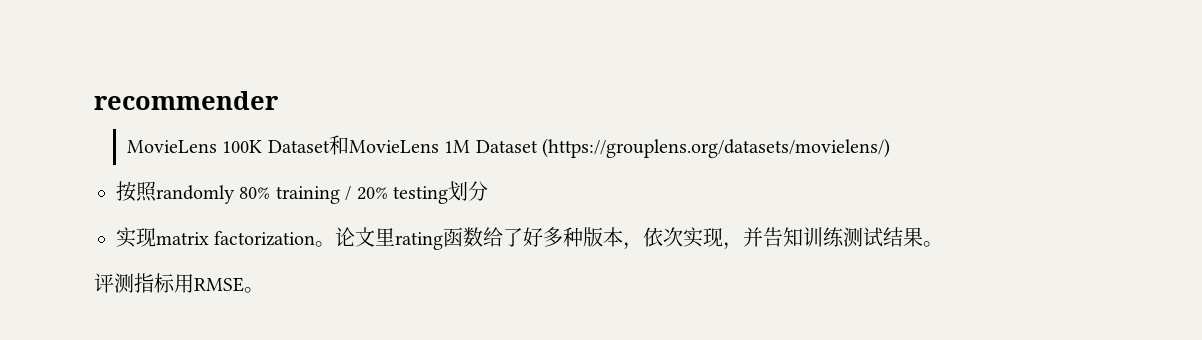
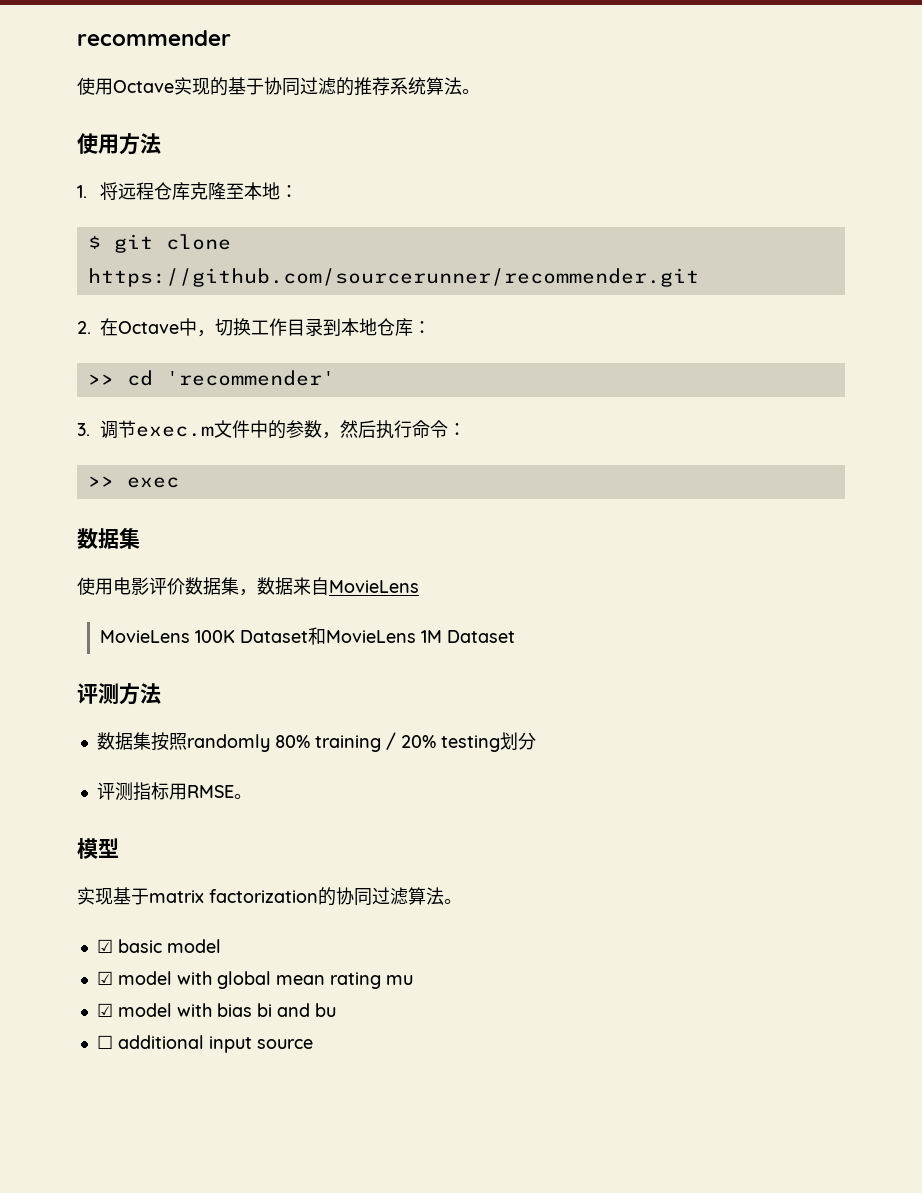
(278, 100) none -> [77,77,480,96] [77,133,161,155] [77,182,298,200] [87,234,231,253] [87,268,699,287] [77,318,431,337] [87,370,335,386] [77,420,466,439] [87,476,179,488] [77,528,140,549] [77,577,419,596] // 使用Octave实现的基于协同过滤的推荐系统算法。 // 使用方法 // 1.将远程仓库克隆至本地： // $ git clone https://github.com/sourcerunner/recommender.git // 2.在Octave中，切换工作目录到本地仓库： // >> cd 'recommender' // 3.调节exec.m文件中的参数，然后执行命令： // >> exec // 数据集 // 使用电影评价数据集，数据来自MovieLens
[541,138,890,158] (https://grouplens.org/datasets/movielens/) // -> [77,683,161,705] [96,732,151,750] // 评测方法 // 数据集
[116,227,944,250] [94,273,264,293] 实现matrix factorization。论文里rating函数给了好多种版本，依次实现，并告知训练测试结果。 // 评测指标用RMSE。 -> [96,782,252,801] [77,838,119,859] [77,887,462,906] [96,939,221,953] [96,971,413,989] [96,1003,336,1017] [96,1035,313,1053] 评测指标用RMSE。 // 模型 // 实现基于matrix factorization的协同过滤算法。 // ☑ basic model // ☑ model with global mean rating mu // ☑ model with bias bi and bu // ☐ additional input source

